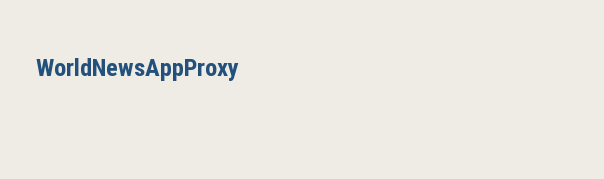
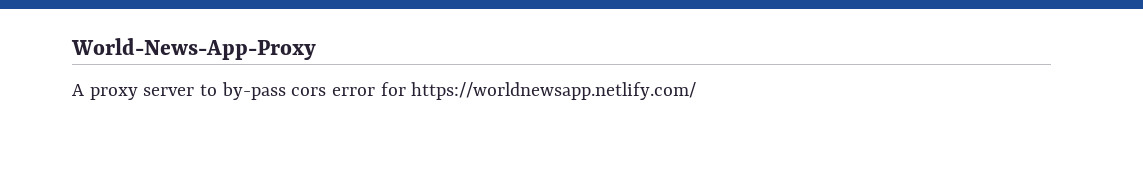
[36,58,239,81] WorldNewsAppProxy -> [71,38,316,60] [72,82,697,100] World-News-App-Proxy // A proxy server to by-pass cors error for https://worldnewsapp.netlify.com/

